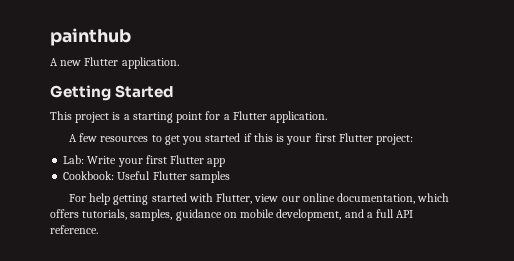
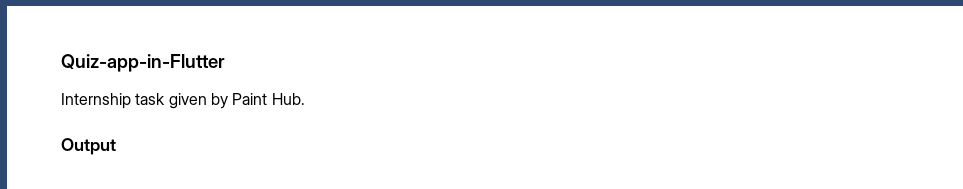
[50,28,131,46] [50,57,179,69] [50,85,175,101] [50,111,328,123] [68,133,414,145] [63,155,226,167] [63,171,230,183] [68,193,450,205] [50,209,414,221] [50,225,98,234] painthub // A new Flutter application. // Getting Started // This project is a starting point for a Flutter application. // A few resources to get you started if this is your first Flutter project: // Lab: Write your first Flutter app // Cookbook: Useful Flutter samples // For help getting started with Flutter, view our online documentation, which offers tutorials, samples, guidance on mobile development, and a full API reference. -> [61,54,225,72] [61,93,305,109] [61,138,116,155] Quiz-app-in-Flutter // Internship task given by Paint Hub. // Output

